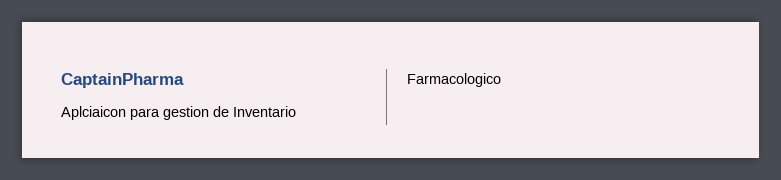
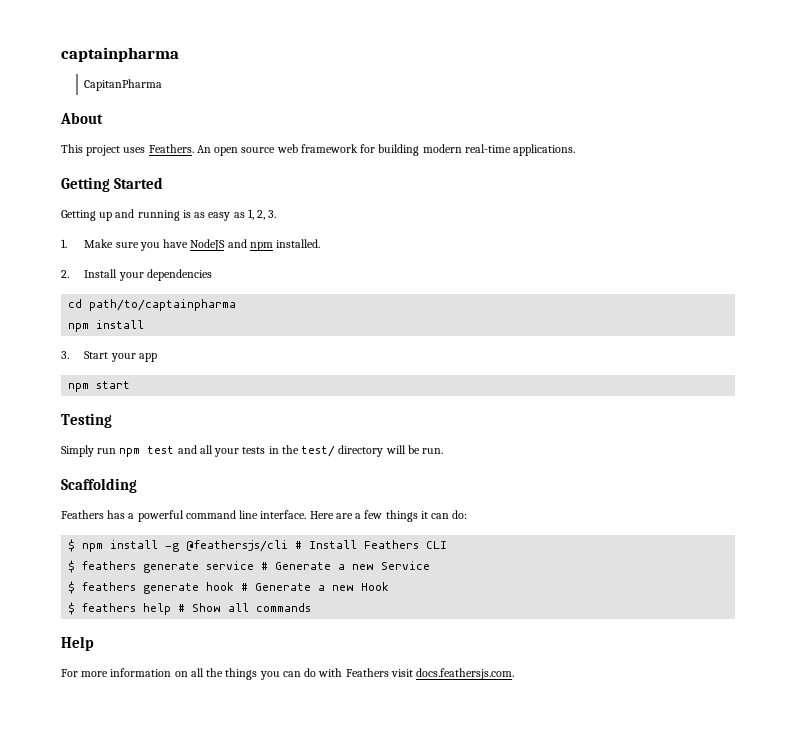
[61,73,184,88] [61,106,296,120] [407,73,501,87] CaptainPharma // Aplciaicon para gestion de Inventario Farmacologico -> [61,47,179,62] [84,79,163,91] [60,112,103,124] [61,144,576,156] [61,177,164,192] [61,209,277,221] [61,239,321,251] [61,269,212,281] [68,299,237,311] [68,320,145,332] [61,351,157,362] [68,381,131,392] [61,413,112,428] [61,445,444,457] [61,478,137,493] [61,510,468,522] [68,539,448,552] [68,560,431,573] [68,581,390,594] [68,602,312,615] [61,636,94,651] [61,668,515,680] captainpharma // CapitanPharma // About // This project uses Feathers. An open source web framework for building modern real-time applications. // Getting Started // Getting up and running is as easy as 1, 2, 3. // 1. Make sure you have NodeJS and npm installed. // 2. Install your dependencies // cd path/to/captainpharma // npm install // 3. Start your app // npm start // Testing // Simply run npm test and all your tests in the test/ directory will be run. // Scaffolding // Feathers has a powerful command line interface. Here are a few things it can do: // $ npm install -g @feathersjs/cli # Install Feathers CLI // $ feathers generate service # Generate a new Service // $ feathers generate hook # Generate a new Hook // $ feathers help # Show all commands // Help // For more information on all the things you can do with Feathers visit docs.feathersjs.com.

